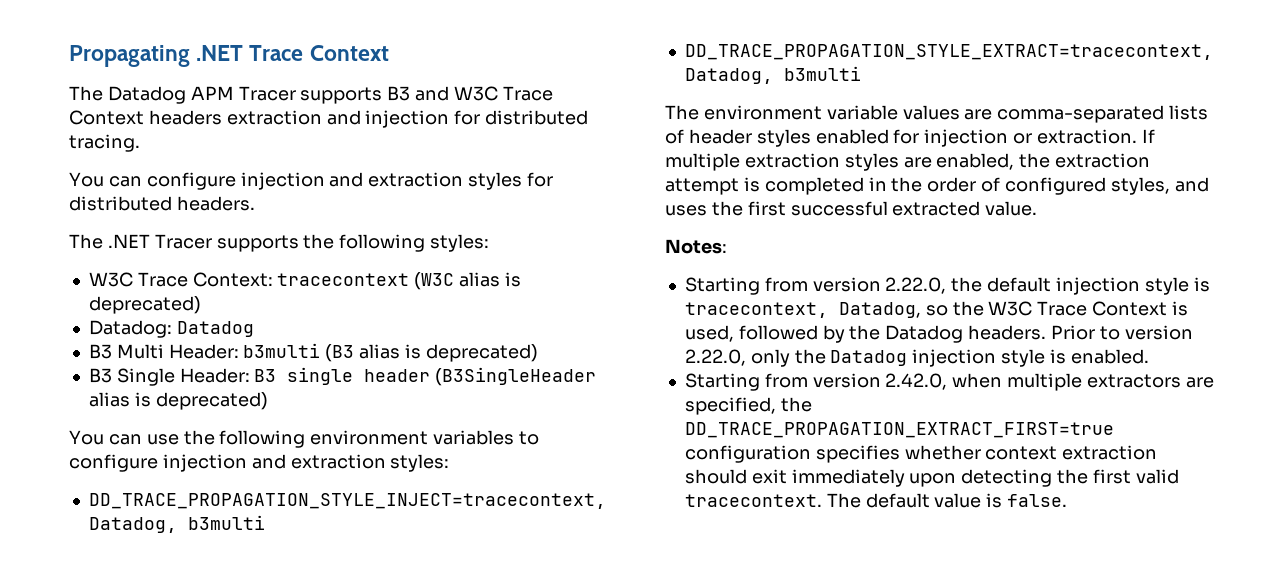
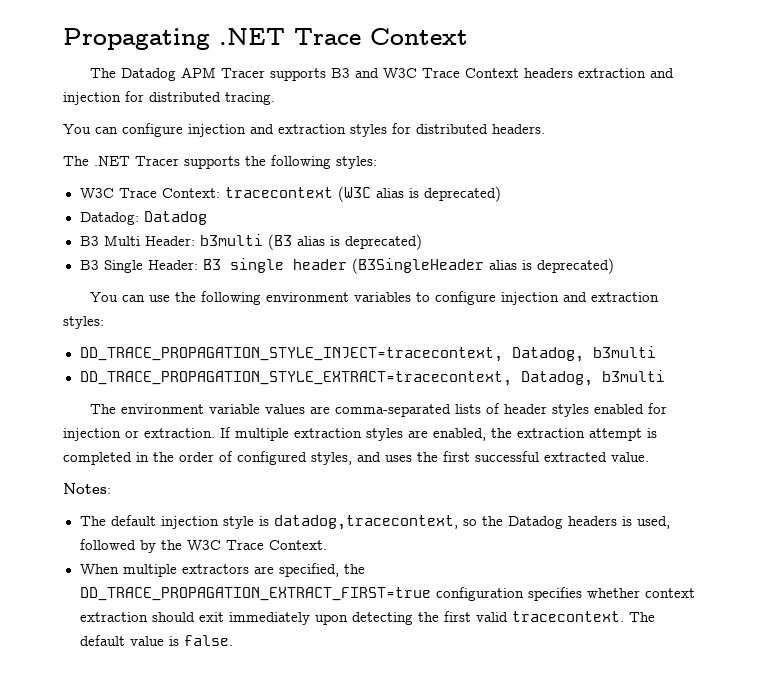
[684,277,1210,295] [684,301,1168,318] Starting from version 2.22.0, the default injection style is tracecontext, Datadog, so the W3C Trace Context -> [79,515,617,530] The default injection style is datadog,tracecontext, so the Datadog headers
[885,325,1193,343] [684,349,1149,367] [684,373,1003,391] Datadog headers. Prior to version 2.22.0, only the Datadog injection style is enabled. // Starting from version 2.42.0, when -> [186,540,327,550] [79,564,119,574] W3C Trace Context. // When

